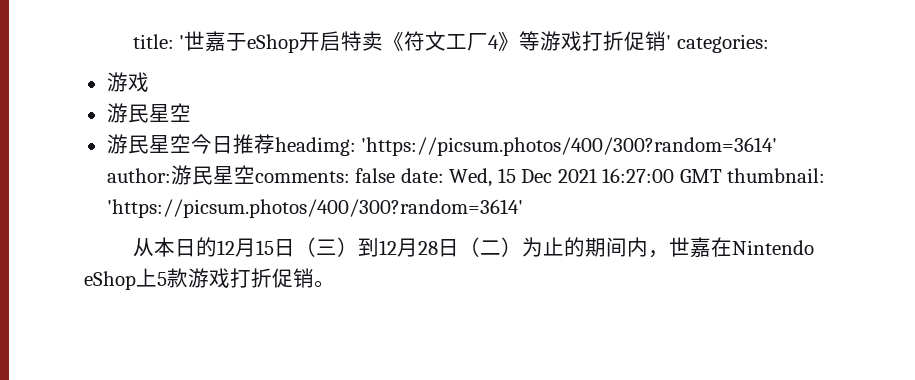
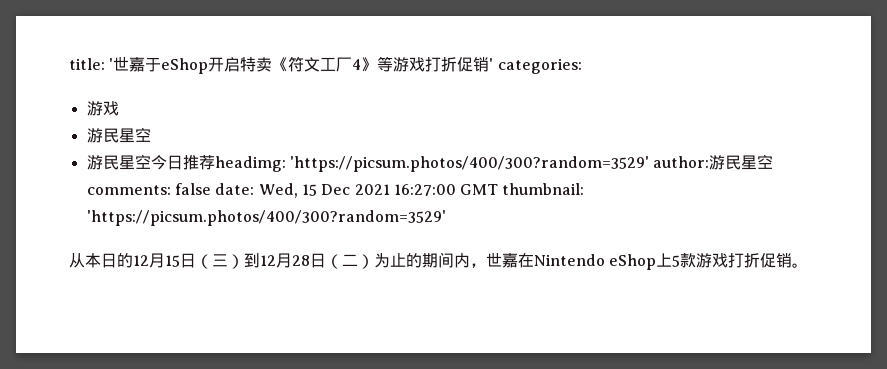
[361,137,778,156] 'https://picsum.photos/400/300?random=3614' -> [289,156,649,172] 'https://picsum.photos/400/300?random=3529'
[106,199,523,218] 'https://picsum.photos/400/300?random=3614' -> [86,210,446,226] 'https://picsum.photos/400/300?random=3529'

